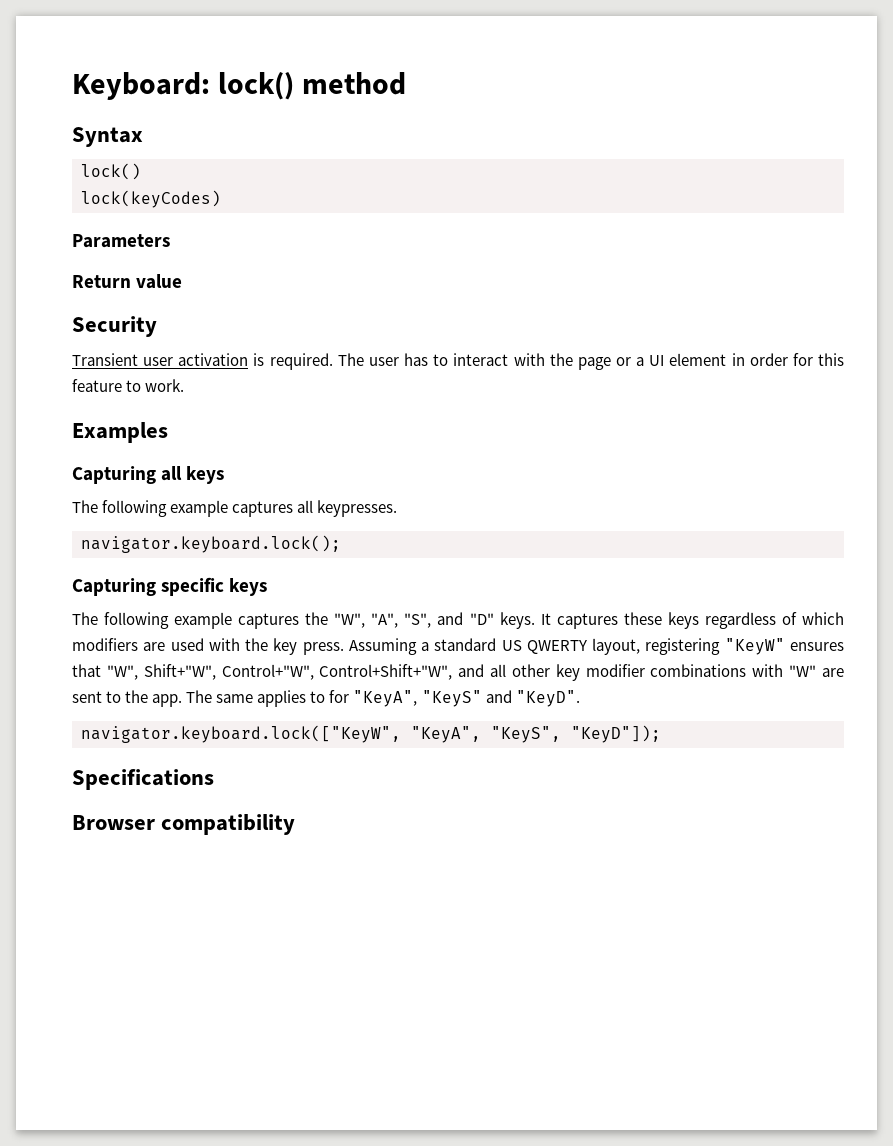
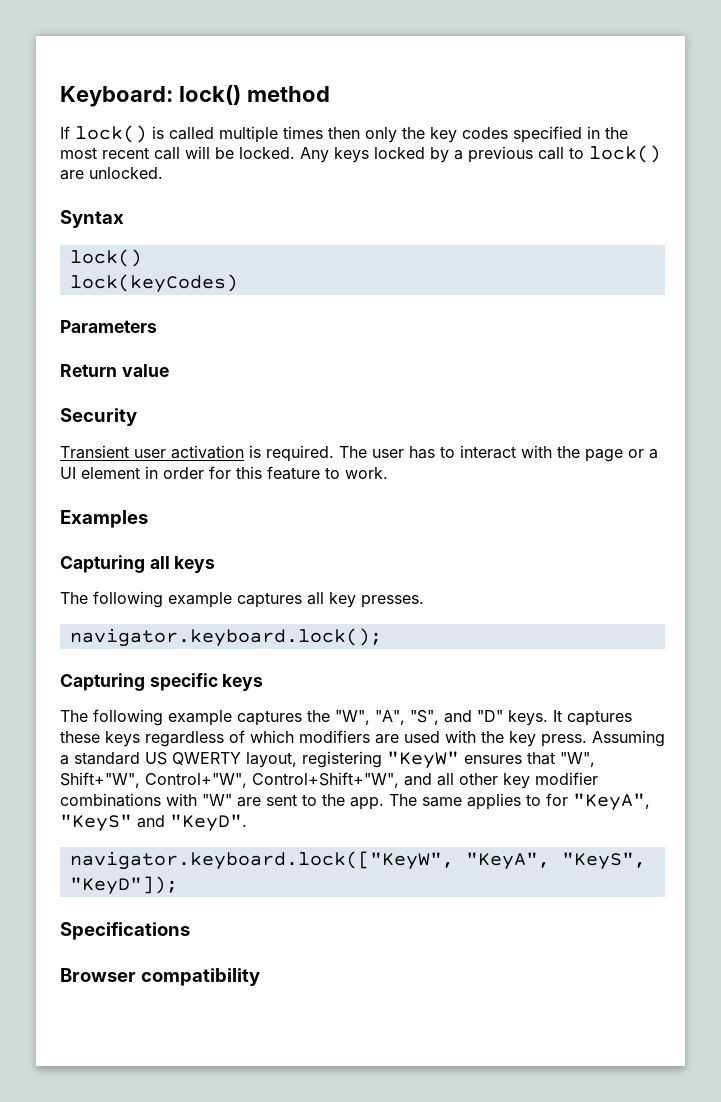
(407, 83) none -> [60,125,628,143] [60,145,661,163] [60,167,163,180] // If lock() is called multiple times then only the key codes specified in the most recent call will be locked. Any keys locked by a previous call to lock() are unlocked.
[317,500,398,517] keypresses. -> [329,592,424,608] key presses.

